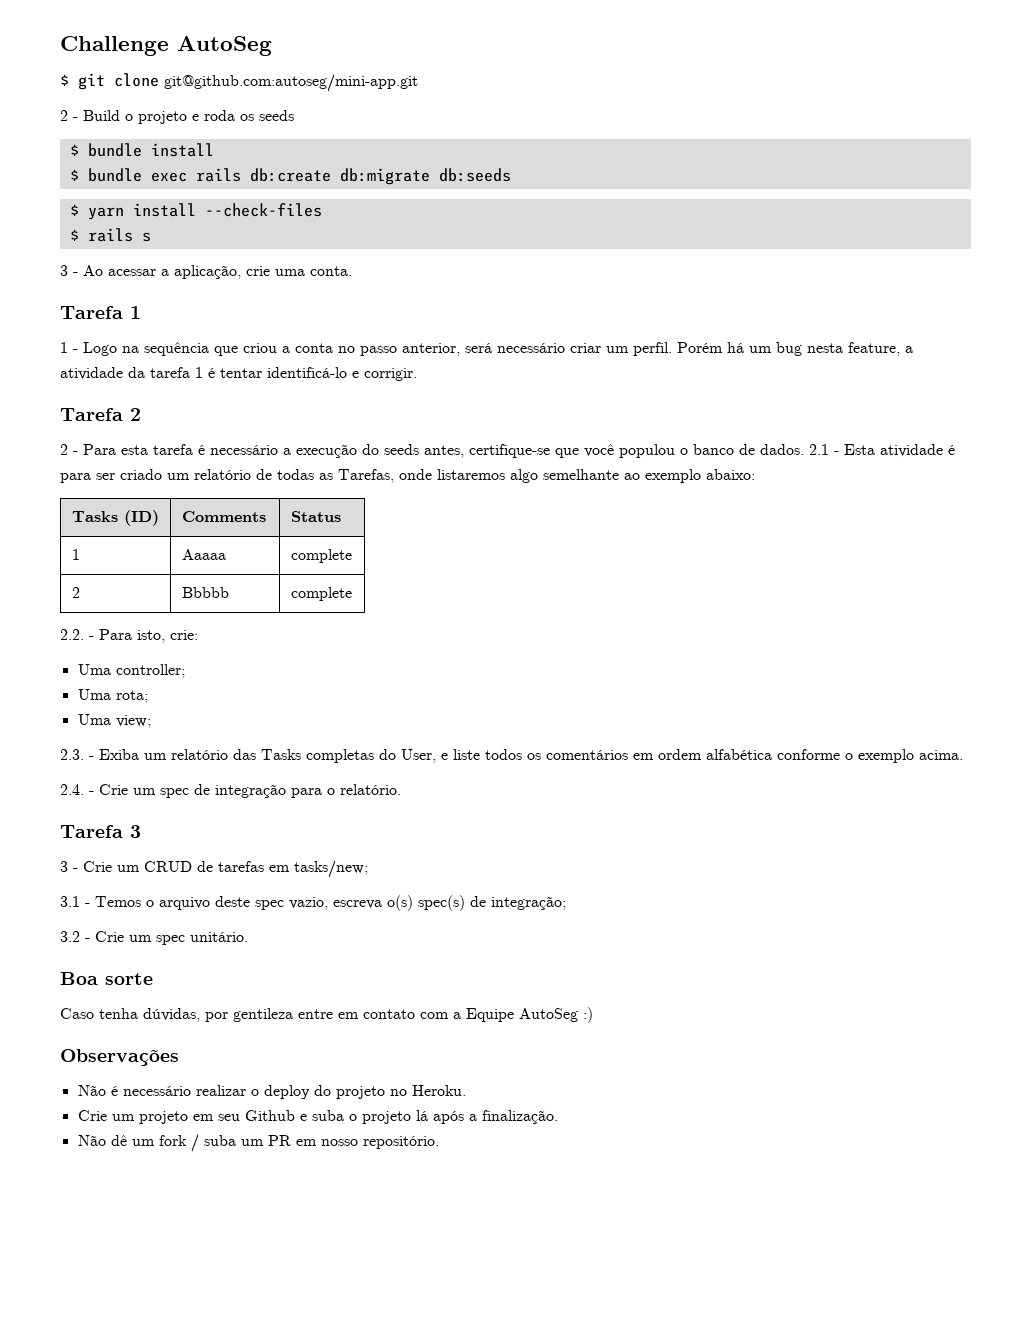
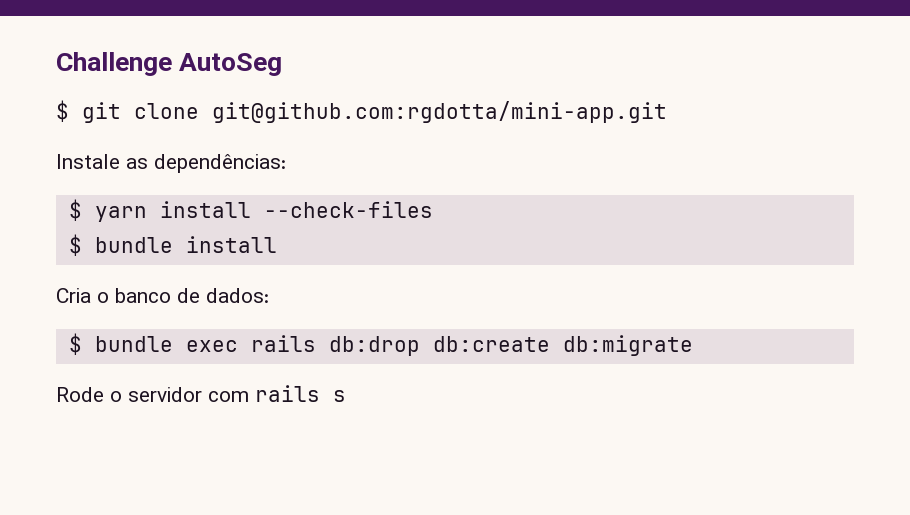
[164,74,418,92] [60,110,294,124] [69,143,214,157] [69,168,511,185] git@github.com:autoseg/mini-app.git // 2 - Build o projeto e roda os seeds // $ bundle install // $ bundle exec rails db:create db:migrate db:seeds -> [212,101,667,123] [56,154,286,173] git@github.com:rgdotta/mini-app.git // Instale as dependências:
[87,228,151,242] [60,265,352,279] [60,306,141,319] [60,342,913,356] [60,367,417,381] [60,408,141,421] [60,444,955,458] [60,469,755,483] [71,510,159,526] [181,511,266,522] [290,511,341,522] [71,549,80,560] [181,549,226,560] [290,549,352,563] [71,587,80,598] [181,587,229,598] [290,587,352,601] [60,629,198,643] [77,664,185,678] [77,689,148,703] [77,714,151,728] [60,749,963,763] [60,784,401,798] [60,825,141,838] [60,860,368,878] [60,895,566,911] [60,931,248,945] [60,972,153,985] [60,1007,593,1023] [60,1049,179,1066] [77,1085,466,1099] [77,1110,558,1124] [77,1134,439,1152] rails s // 3 - Ao acessar a aplicação, crie uma conta. // Tarefa 1 // 1 - Logo na sequência que criou a conta no passo anterior, será necessário criar um perfil. Porém há um bug nesta feature, a atividade da tarefa 1 é tentar identificá-lo e corrigir. // Tarefa 2 // 2 - Para esta tarefa é necessário a execução do seeds antes, certifique-se que você populou o banco de dados. 2.1 - Esta atividade é para ser criado um relatório de todas as Tarefas, onde listaremos algo semelhante ao exemplo abaixo: // Tasks (ID) | Comments | Status // 1 | Aaaaa | complete // 2 | Bbbbb | complete // 2.2. - Para isto, crie: // Uma controller; // Uma rota; // Uma view; // 2.3. - Exiba um relatório das Tasks completas do User, e liste todos os comentários em ordem alfabética conforme o exemplo acima. // 2.4. - Crie um spec de integração para o relatório. // Tarefa 3 // 3 - Crie um CRUD de tarefas em tasks/new; // 3.1 - Temos o arquivo deste spec vazio, escreva o(s) spec(s) de integração; // 3.2 - Crie um spec unitário. // Boa sorte // Caso tenha dúvidas, por gentileza entre em contato com a Equipe AutoSeg :) // Observações // Não é necessário realizar o deploy do projeto no Heroku. // Crie um projeto em seu Github e suba o projeto lá após a finalização. // Não dê um fork / suba um PR em nosso repositório. -> [94,236,277,253] [56,288,269,303] [68,333,693,356] [56,385,346,402] bundle install // Cria o banco de dados: // $ bundle exec rails db:drop db:create db:migrate // Rode o servidor com rails s

